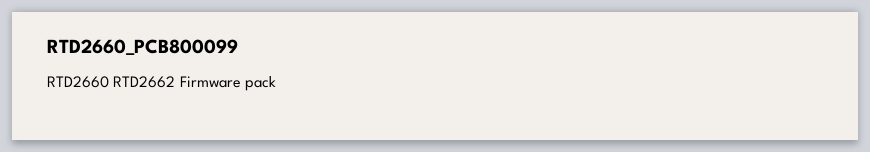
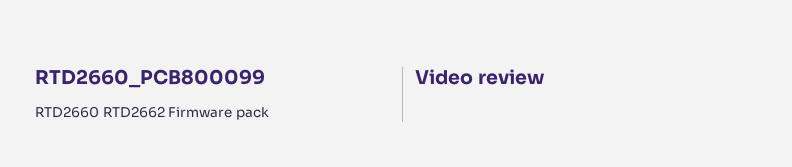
(276, 83) none -> [415,69,546,85] // Video review

